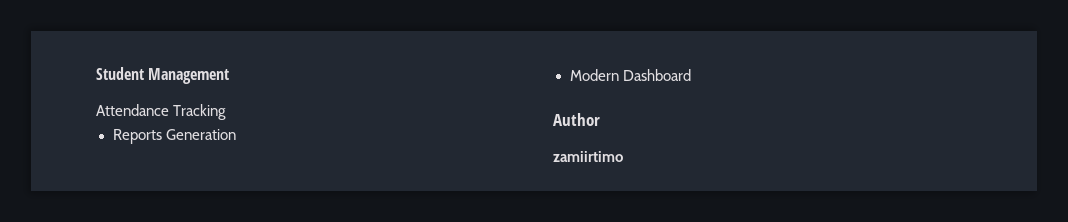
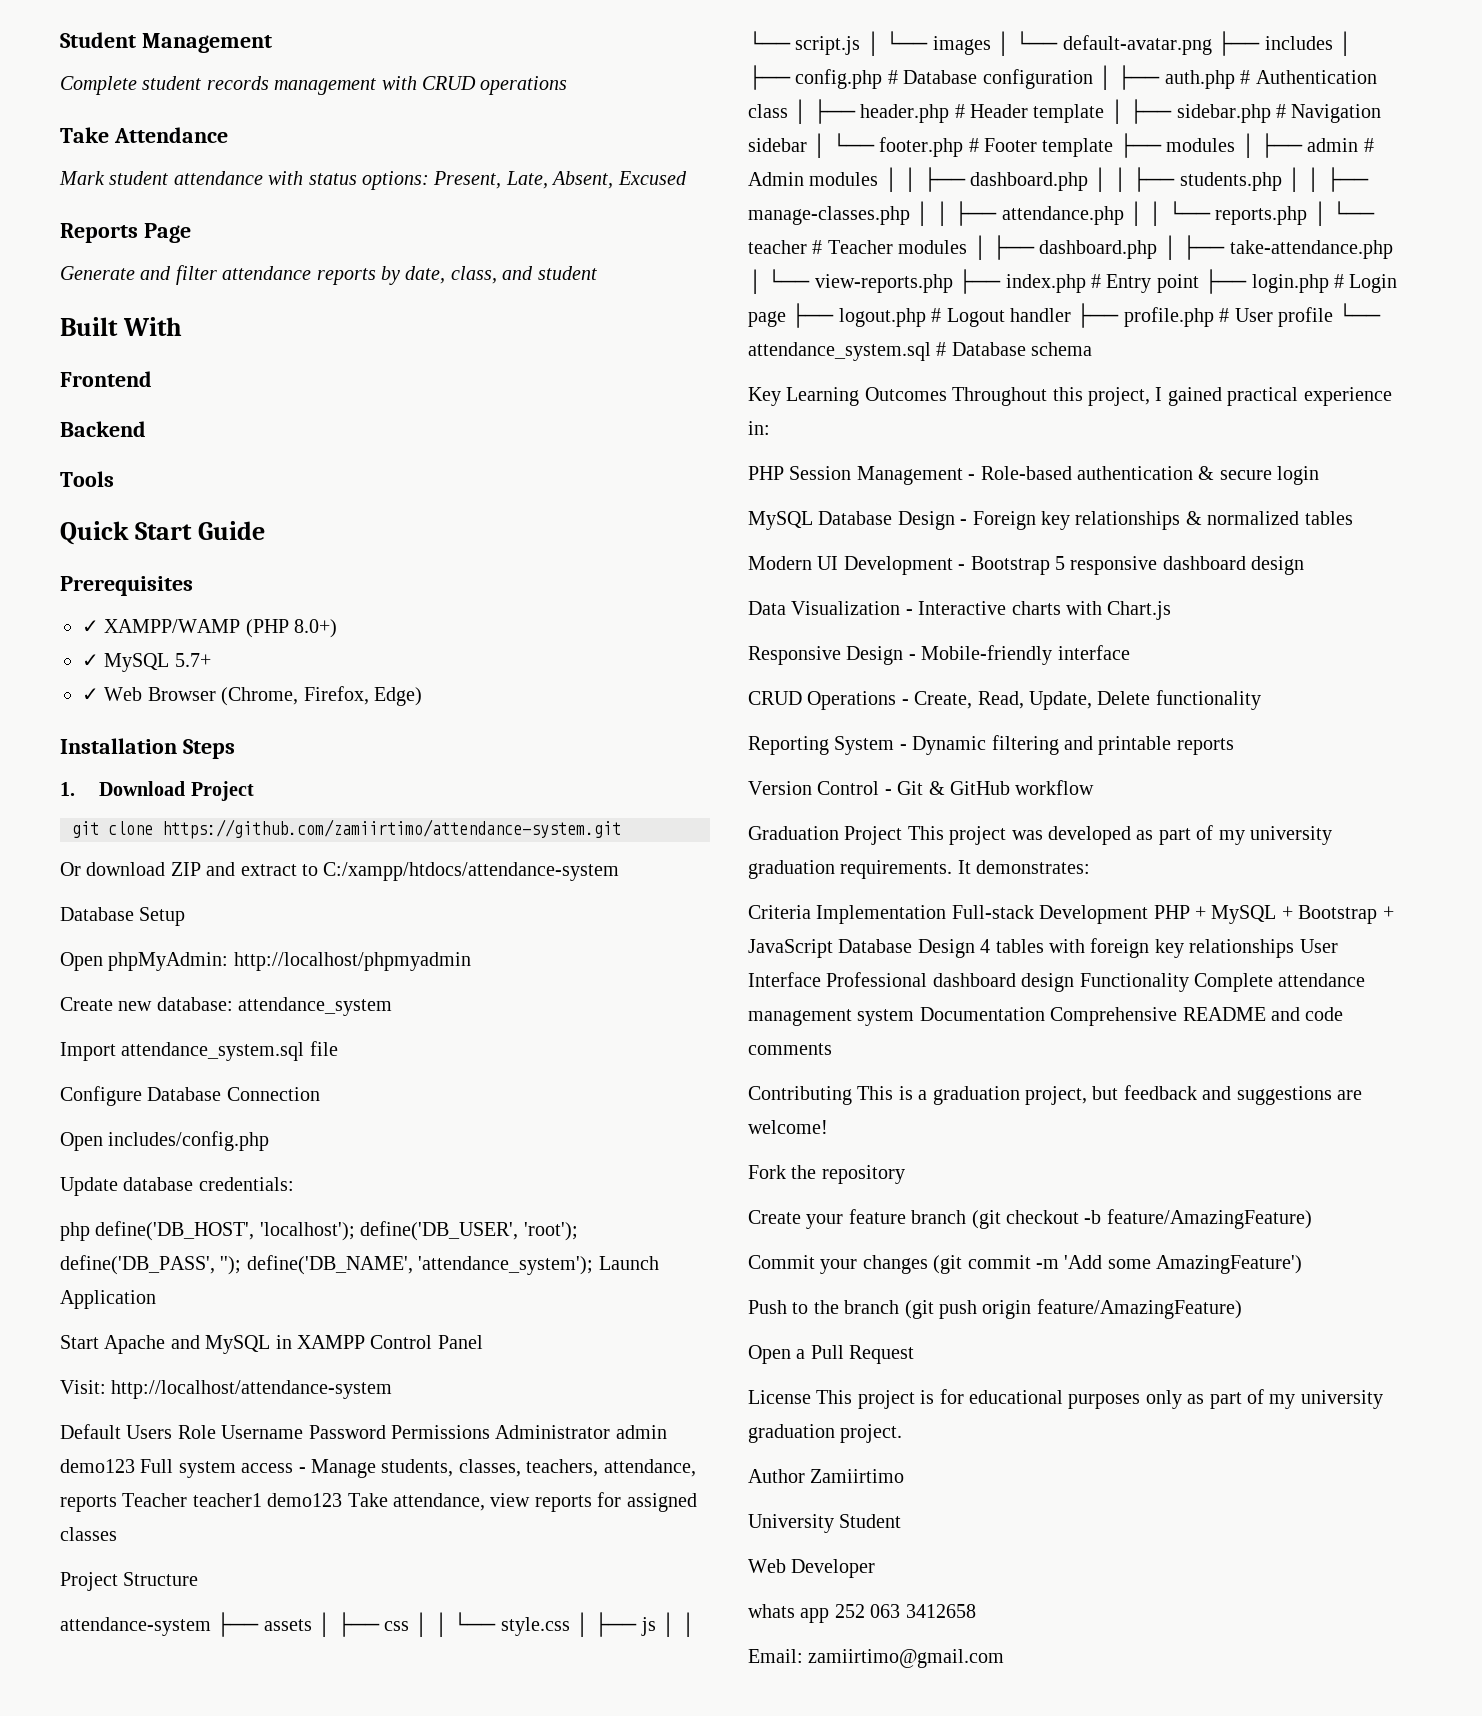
[96,104,227,120] [112,129,236,144] [569,69,691,81] [553,113,600,126] [553,151,623,162] Attendance Tracking // Reports Generation // Modern Dashboard // Author // zamiirtimo -> [60,76,568,95] [60,127,228,143] [59,171,687,190] [60,223,191,243] [60,265,597,285] [60,317,182,336] [60,371,152,387] [60,421,146,437] [60,471,114,487] [60,521,265,545] [60,576,193,596] [82,619,338,638] [82,653,211,672] [82,686,422,706] [60,738,235,759] [60,781,254,801] [72,819,621,839] [60,862,620,881] [60,907,186,926] [60,952,471,971] [60,997,393,1016] [60,1041,338,1061] [60,1086,320,1106] [60,1131,270,1151] [60,1177,294,1196] [60,1221,578,1241] [60,1255,659,1275] [60,1290,156,1309] [60,1335,483,1354] [60,1380,393,1399] [60,1424,667,1439] [60,1459,696,1478] [60,1492,697,1512] [60,1527,117,1541] [60,1572,199,1591] [60,1612,695,1637] [748,31,1352,56] [748,65,1377,90] [748,99,1382,124] [748,133,1374,158] [748,167,1369,192] [748,201,1375,226] [748,235,1393,260] [748,269,1398,294] [748,303,1382,328] [748,342,1093,361] [748,387,1392,406] [748,421,770,435] [748,466,1320,485] [748,511,1353,530] [748,556,1305,575] [748,601,1172,620] [748,645,1130,665] [748,690,1261,710] [748,735,1234,755] [748,780,1095,795] [748,825,1332,845] [748,860,1091,879] [748,905,1394,924] [748,938,1338,958] [748,972,1366,992] [748,1007,1344,1026] [748,1043,832,1055] [748,1085,1362,1105] [748,1120,828,1134] [748,1165,905,1184] [748,1209,1312,1229] [748,1255,1303,1274] [748,1299,1242,1319] [748,1345,915,1364] [748,1389,1383,1409] [748,1424,903,1443] [748,1469,905,1483] [748,1514,902,1533] [748,1559,876,1578] [748,1604,976,1623] [748,1649,1005,1668] Complete student records management with CRUD operations // Take Attendance // Mark student attendance with status options: Present, Late, Absent, Excused // Reports Page // Generate and filter attendance reports by date, class, and student // Built With // Frontend // Backend // Tools // Quick Start Guide // Prerequisites // ✓ XAMPP/WAMP (PHP 8.0+) // ✓ MySQL 5.7+ // ✓ Web Browser (Chrome, Firefox, Edge) // Installation Steps // 1. Download Project // git clone https://github.com/zamiirtimo/attendance-system.git // Or download ZIP and extract to C:/xampp/htdocs/attendance-system // Database Setup // Open phpMyAdmin: http://localhost/phpmyadmin // Create new database: attendance_system // Import attendance_system.sql file // Configure Database Connection // Open includes/config.php // Update database credentials: // php define('DB_HOST', 'localhost'); define('DB_USER', 'root'); define('DB_PASS', ''); define('DB_NAME', 'attendance_system'); Launch Application // Start Apache and MySQL in XAMPP Control Panel // Visit: http://localhost/attendance-system // Default Users Role Username Password Permissions Administrator admin demo123 Full system access - Manage students, classes, teachers, attendance, reports Teacher teacher1 demo123 Take attendance, view reports for assigned classes // Project Structure // attendance-system ├── assets │ ├── css │ │ └── style.css │ ├── js │ │ └── script.js │ └── images │ └── default-avatar.png ├── includes │ ├── config.php # Database configuration │ ├── auth.php # Authentication class │ ├── header.php # Header template │ ├── sidebar.php # Navigation sidebar │ └── footer.php # Footer template ├── modules │ ├── admin # Admin modules │ │ ├── dashboard.php │ │ ├── students.php │ │ ├── manage-classes.php │ │ ├── attendance.php │ │ └── reports.php │ └── teacher # Teacher modules │ ├── dashboard.php │ ├── take-attendance.php │ └── view-reports.php ├── index.php # Entry point ├── login.php # Login page ├── logout.php # Logout handler ├── profile.php # User profile └── attendance_system.sql # Database schema // Key Learning Outcomes Throughout this project, I gained practical experience in: // PHP Session Management - Role-based authentication & secure login // MySQL Database Design - Foreign key relationships & normalized tables // Modern UI Development - Bootstrap 5 responsive dashboard design // Data Visualization - Interactive charts with Chart.js // Responsive Design - Mobile-friendly interface // CRUD Operations - Create, Read, Update, Delete functionality // Reporting System - Dynamic filtering and printable reports // Version Control - Git & GitHub workflow // Graduation Project This project was developed as part of my university graduation requirements. It demonstrates: // Criteria Implementation Full-stack Development PHP + MySQL + Bootstrap + JavaScript Database Design 4 tables with foreign key relationships User Interface Professional dashboard design Functionality Complete attendance management system Documentation Comprehensive README and code comments // Contributing This is a graduation project, but feedback and suggestions are welcome! // Fork the repository // Create your feature branch (git checkout -b feature/AmazingFeature) // Commit your changes (git commit -m 'Add some AmazingFeature') // Push to the branch (git push origin feature/AmazingFeature) // Open a Pull Request // License This project is for educational purposes only as part of my university graduation project. // Author Zamiirtimo // University Student // Web Developer // whats app 252 063 3412658 // Email: zamiirtimo@gmail.com

